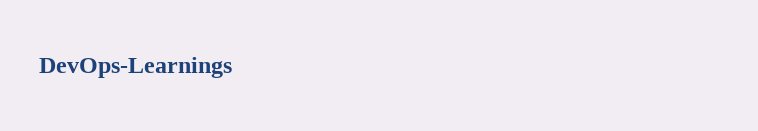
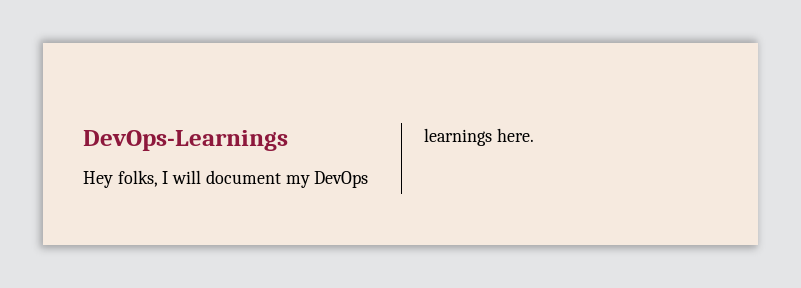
(232, 67) none -> [83,170,369,188] [424,128,534,146] // Hey folks, I will document my DevOps learnings here.

